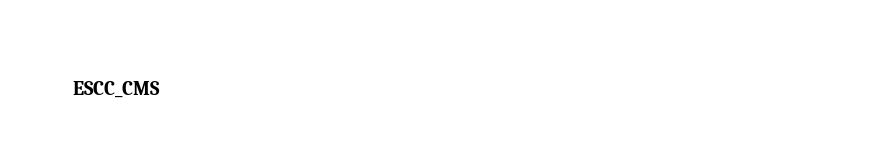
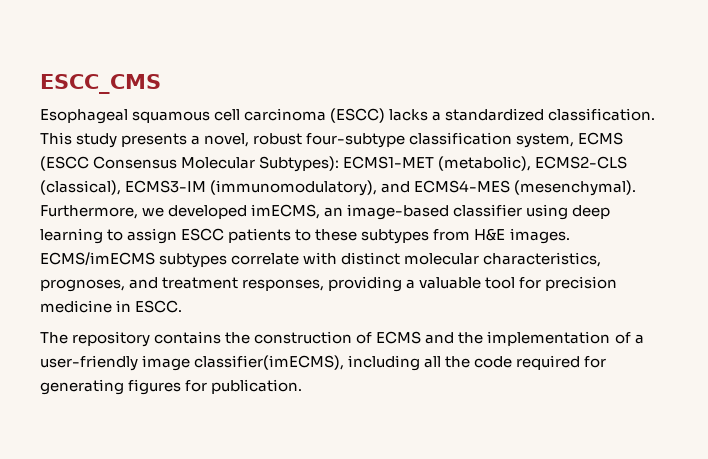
(160, 89) none -> [40,108,656,124] [40,132,624,148] [40,156,628,172] [40,180,637,196] [40,204,611,220] [40,228,570,244] [40,252,602,268] [40,276,618,292] [40,300,183,313] [40,331,644,347] [40,355,607,371] [40,379,303,395] // Esophageal squamous cell carcinoma (ESCC) lacks a standardized classification. This study presents a novel, robust four-subtype classification system, ECMS (ESCC Consensus Molecular Subtypes): ECMS1-MET (metabolic), ECMS2-CLS (classical), ECMS3-IM (immunomodulatory), and ECMS4-MES (mesenchymal). Furthermore, we developed imECMS, an image-based classifier using deep learning to assign ESCC patients to these subtypes from H&E images. ECMS/imECMS subtypes correlate with distinct molecular characteristics, prognoses, and treatment responses, providing a valuable tool for precision medicine in ESCC. // The repository contains the construction of ECMS and the implementation of a user-friendly image classifier(imECMS), including all the code required for generating figures for publication.

